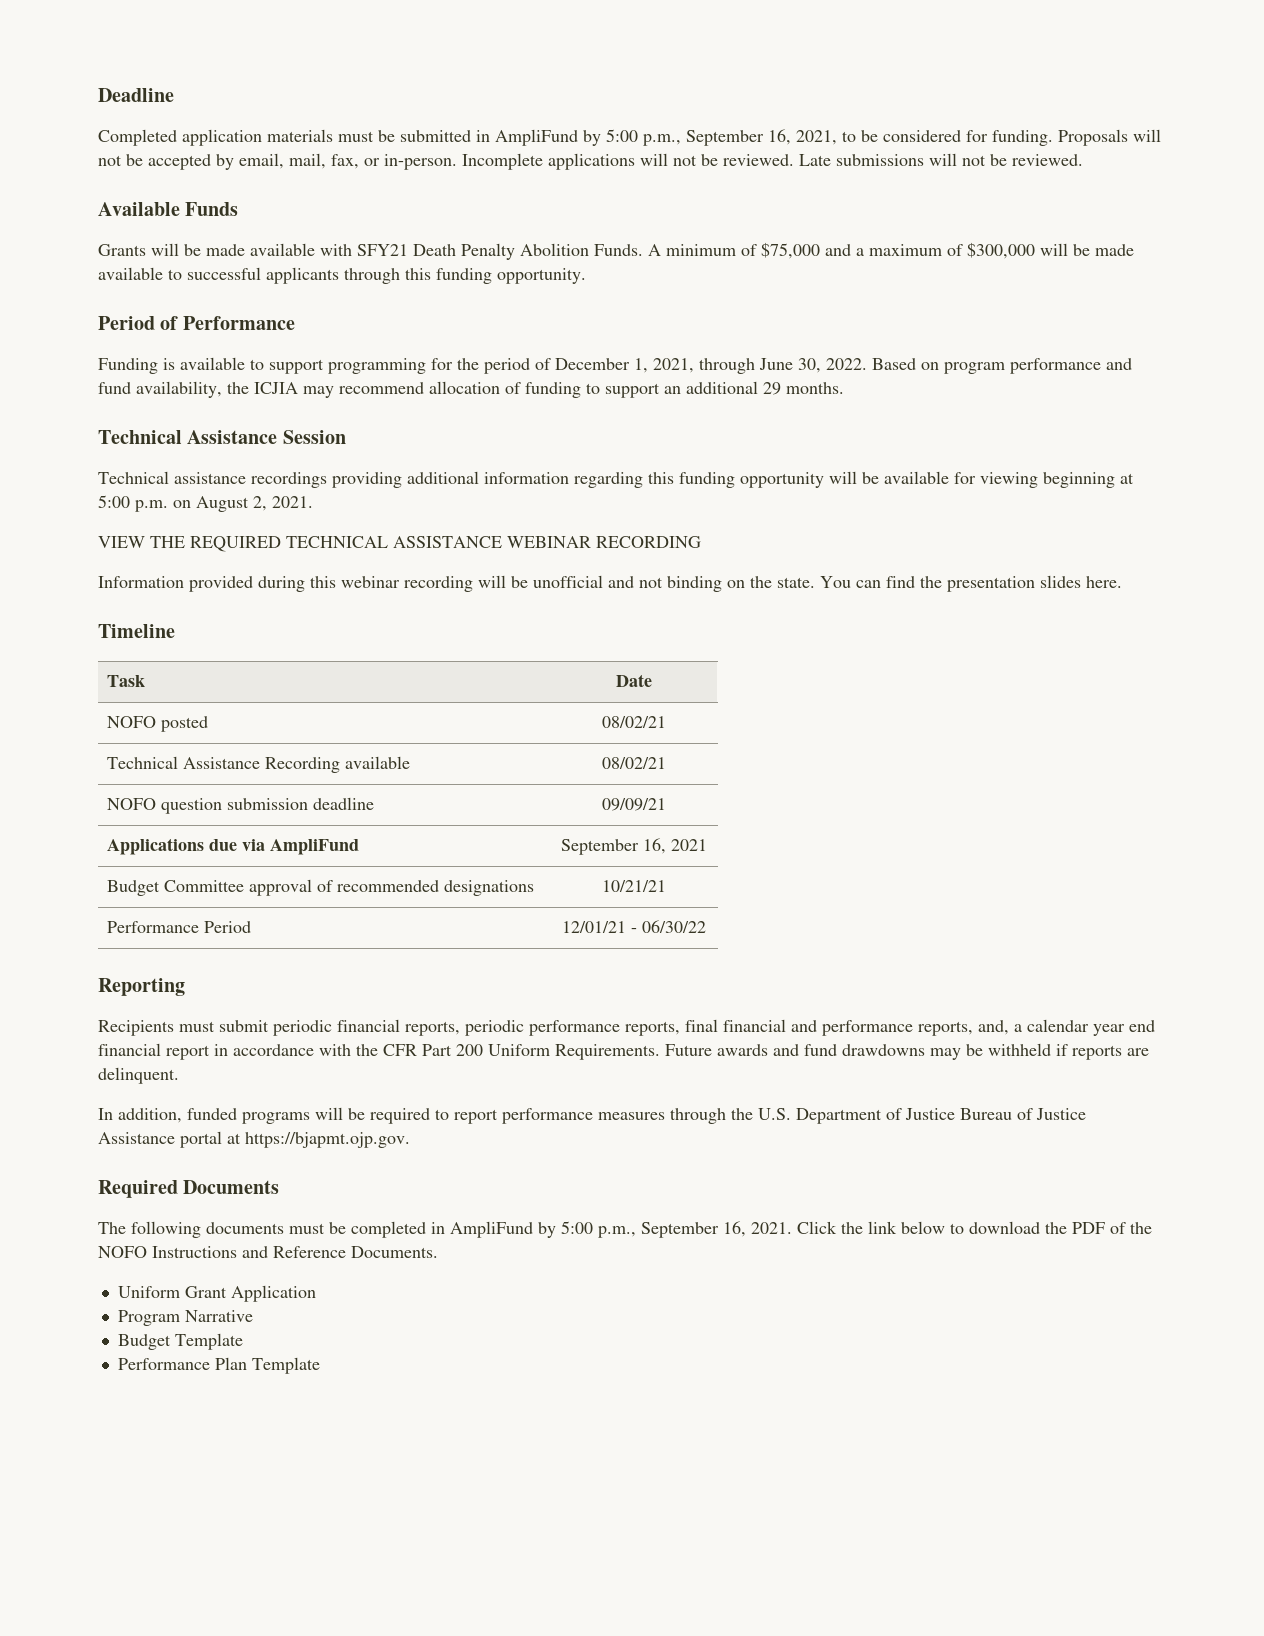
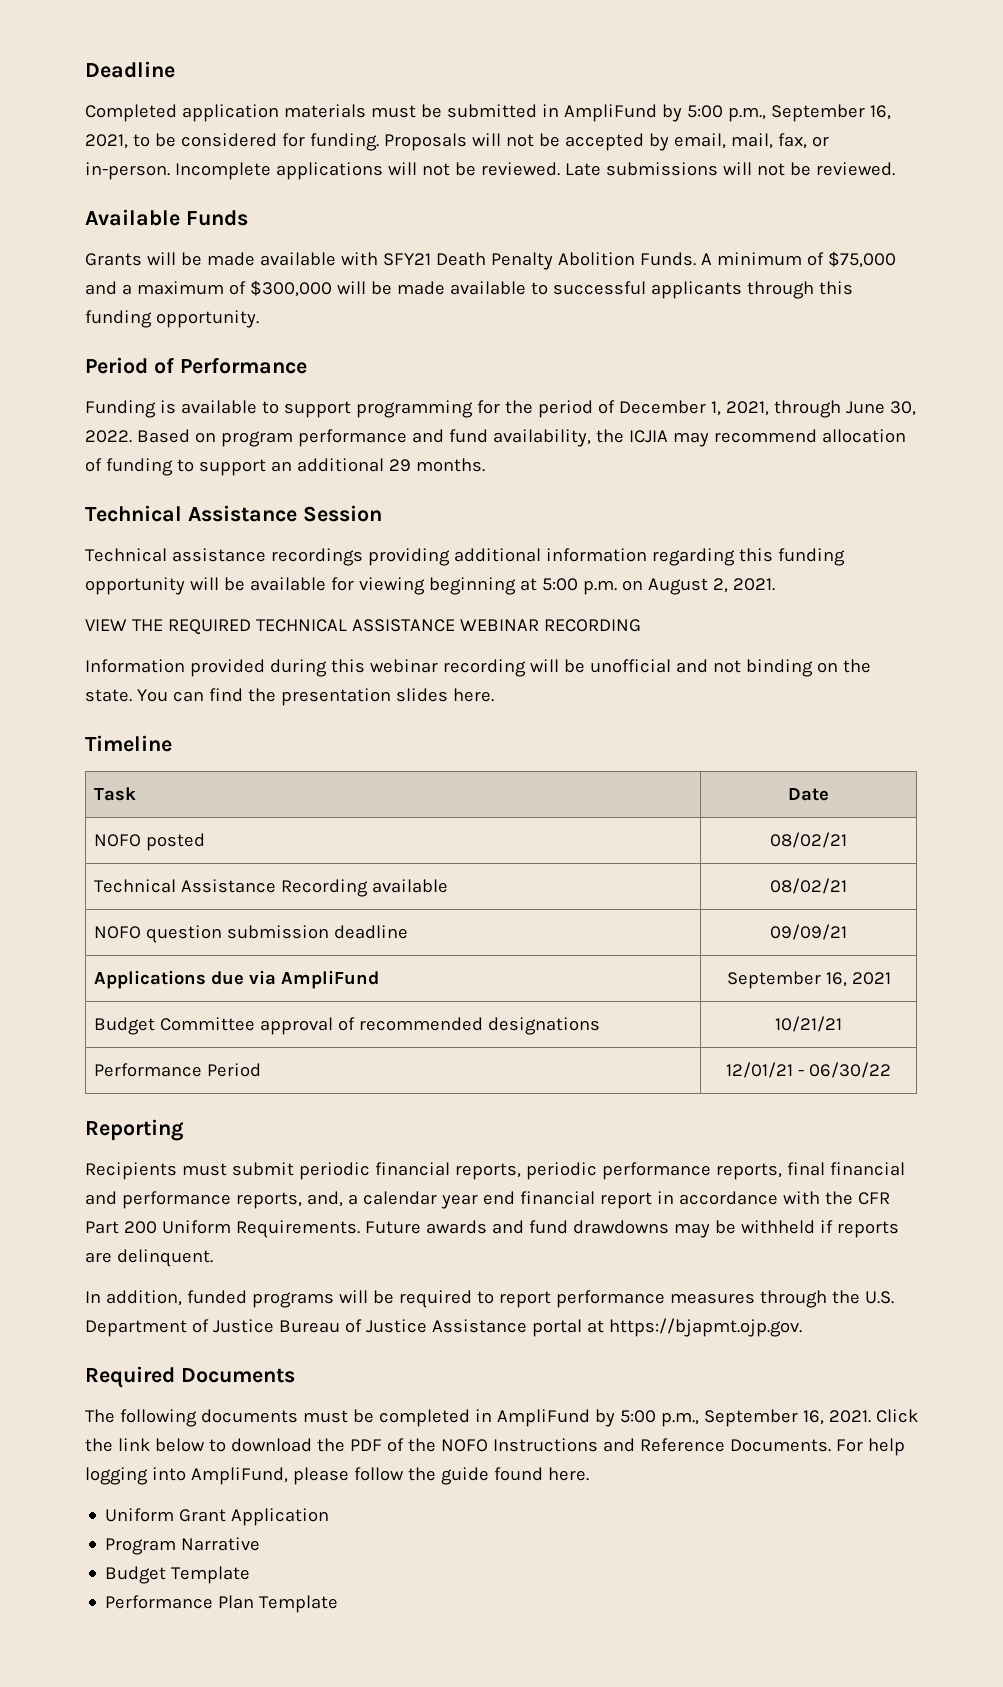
(438, 1252) none -> [835,1438,905,1456] [85,1467,589,1485] For help logging into AmpliFund, please follow the guide found here.

